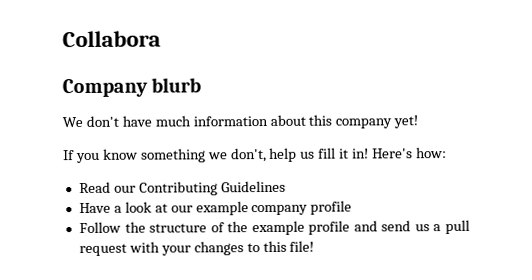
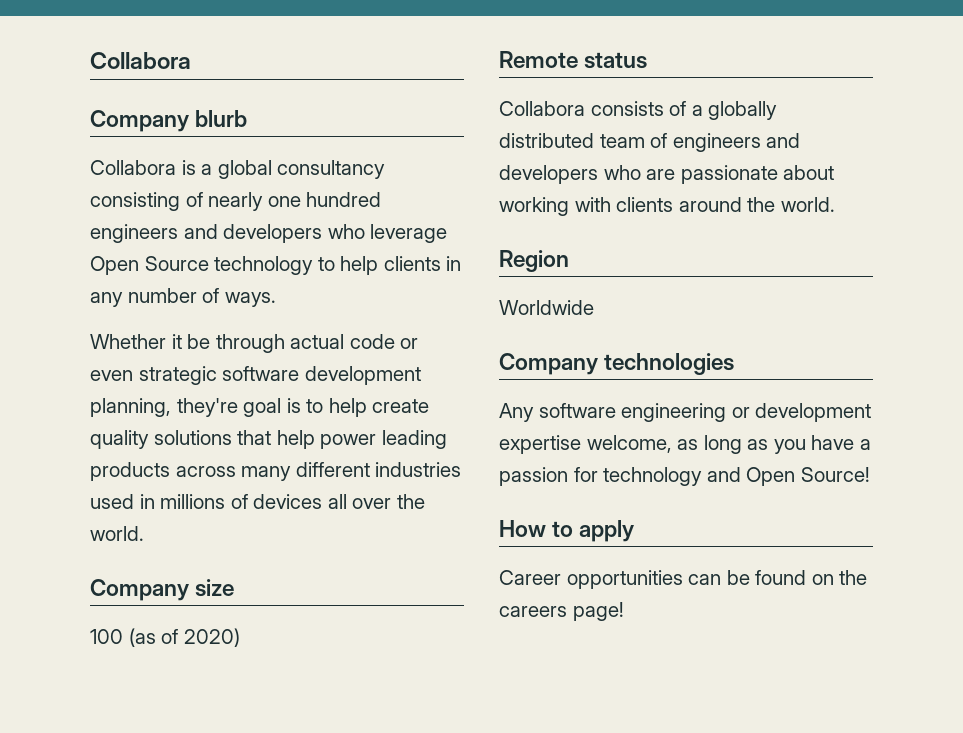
[62,114,419,129] [63,147,447,164] [78,180,286,196] [78,200,353,216] [78,219,471,236] [78,240,315,257] We don't have much information about this company yet! // If you know something we don't, help us fill it in! Here's how: // Read our Contributing Guidelines // Have a look at our example company profile // Follow the structure of the example profile and send us a pull request with your changes to this file! -> [90,160,386,179] [90,192,382,211] [90,224,448,243] [90,256,462,275] [90,288,276,307] [90,334,419,353] [90,366,421,385] [90,398,430,417] [90,430,447,449] [90,462,462,481] [90,494,425,509] [90,526,144,541] [90,579,235,601] [90,628,240,647] [499,51,648,69] [499,101,778,120] [499,133,801,152] [499,165,835,184] [499,197,835,216] [499,250,569,272] [499,300,594,315] [499,353,735,375] [499,403,872,422] [499,435,871,454] [499,467,870,486] [499,520,635,542] [499,570,868,589] [499,602,624,621] Collabora is a global consultancy consisting of nearly one hundred engineers and developers who leverage Open Source technology to help clients in any number of ways. // Whether it be through actual code or even strategic software development planning, they're goal is to help create quality solutions that help power leading products across many different industries used in millions of devices all over the world. // Company size // 100 (as of 2020) // Remote status // Collabora consists of a globally distributed team of engineers and developers who are passionate about working with clients around the world. // Region // Worldwide // Company technologies // Any software engineering or development expertise welcome, as long as you have a passion for technology and Open Source! // How to apply // Career opportunities can be found on the careers page!

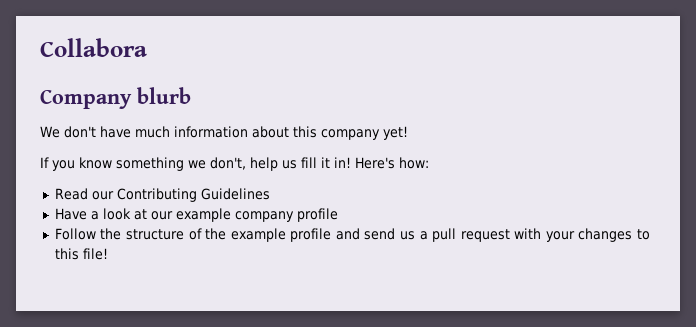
[90,160,386,179] [90,192,382,211] [90,224,448,243] [90,256,462,275] [90,288,276,307] [90,334,419,353] [90,366,421,385] [90,398,430,417] [90,430,447,449] [90,462,462,481] [90,494,425,509] [90,526,144,541] [90,579,235,601] [90,628,240,647] [499,51,648,69] [499,101,778,120] [499,133,801,152] [499,165,835,184] [499,197,835,216] [499,250,569,272] [499,300,594,315] [499,353,735,375] [499,403,872,422] [499,435,871,454] [499,467,870,486] [499,520,635,542] [499,570,868,589] [499,602,624,621] Collabora is a global consultancy consisting of nearly one hundred engineers and developers who leverage Open Source technology to help clients in any number of ways. // Whether it be through actual code or even strategic software development planning, they're goal is to help create quality solutions that help power leading products across many different industries used in millions of devices all over the world. // Company size // 100 (as of 2020) // Remote status // Collabora consists of a globally distributed team of engineers and developers who are passionate about working with clients around the world. // Region // Worldwide // Company technologies // Any software engineering or development expertise welcome, as long as you have a passion for technology and Open Source! // How to apply // Career opportunities can be found on the careers page! -> [40,126,408,140] [40,157,429,171] [54,188,270,202] [54,208,338,222] [54,228,650,242] [54,248,108,260] We don't have much information about this company yet! // If you know something we don't, help us fill it in! Here's how: // Read our Contributing Guidelines // Have a look at our example company profile // Follow the structure of the example profile and send us a pull request with your changes to this file!

